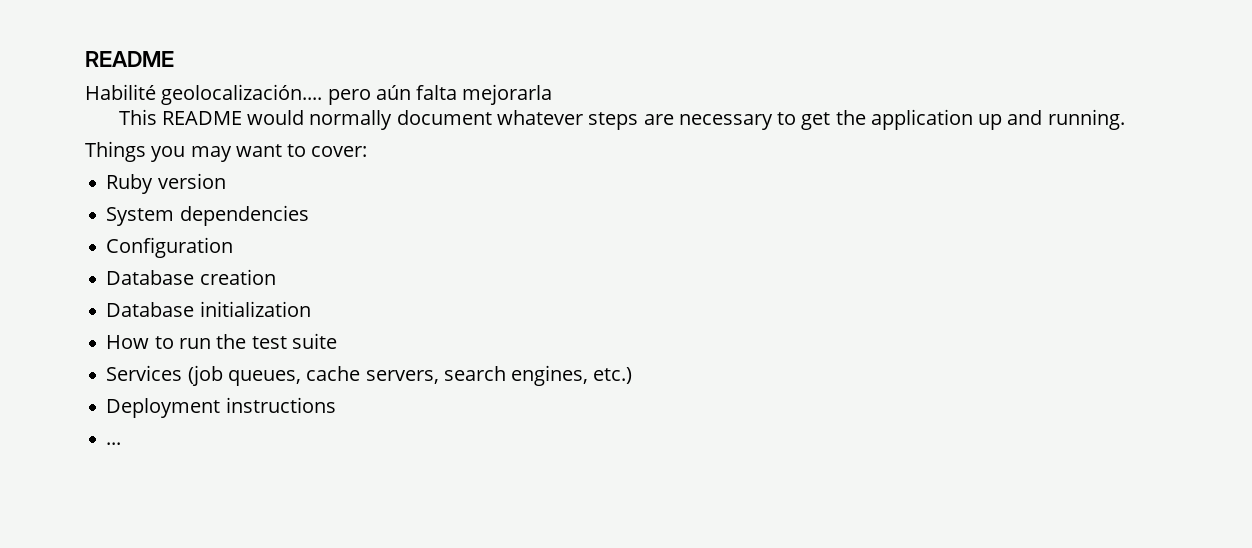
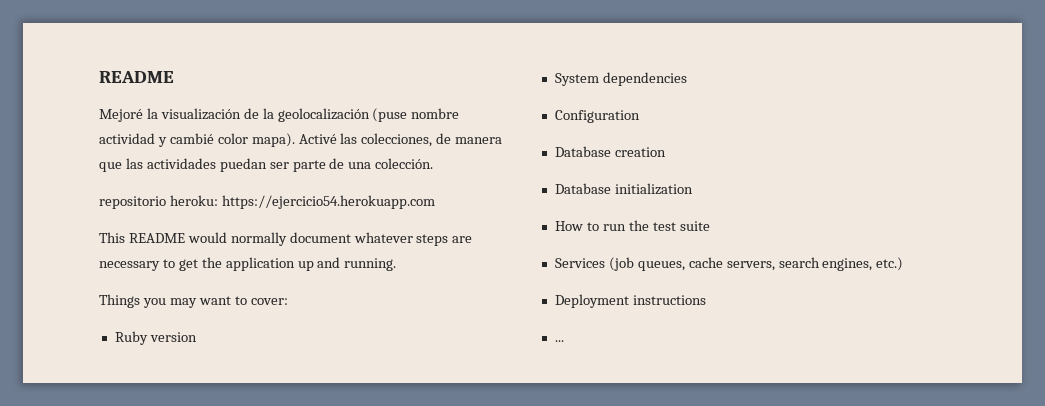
[85,84,553,105] Habilité geolocalización.... pero aún falta mejorarla -> [99,108,460,122] [99,133,503,147] [99,158,434,172] [99,195,435,209] Mejoré la visualización de la geolocalización (puse nombre actividad y cambié color mapa). Activé las colecciones, de manera que las actividades puedan ser parte de una colección. // repositorio heroku: https://ejercicio54.herokuapp.com

